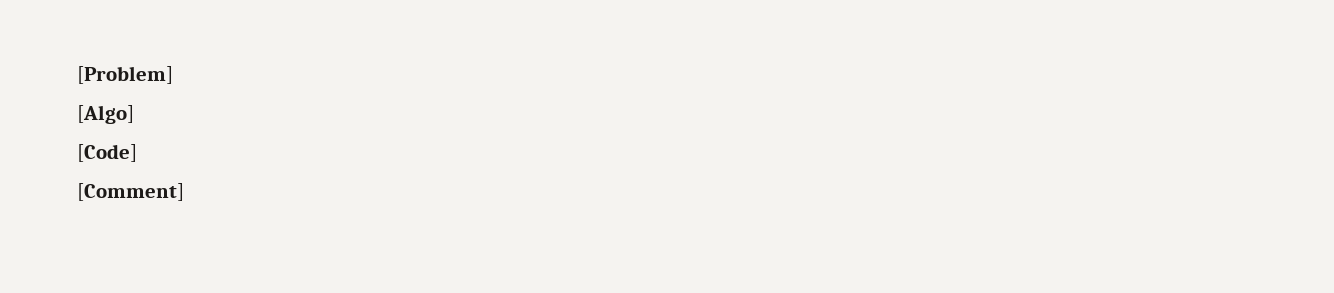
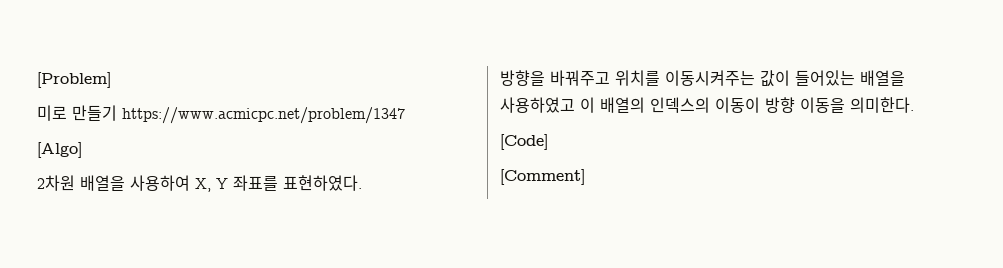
[77,105,134,124] [Algo] -> [37,105,405,124] [37,142,82,158] [37,175,362,192] [500,70,905,87] [500,97,914,113] 미로 만들기 https://www.acmicpc.net/problem/1347 // [Algo] // 2차원 배열을 사용하여 X, Y 좌표를 표현하였다. // 방향을 바꿔주고 위치를 이동시켜주는 값이 들어있는 배열을 사용하였고 이 배열의 인덱스의 이동이 방향 이동을 의미한다.

